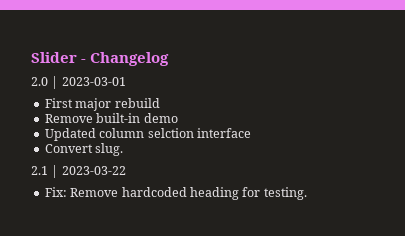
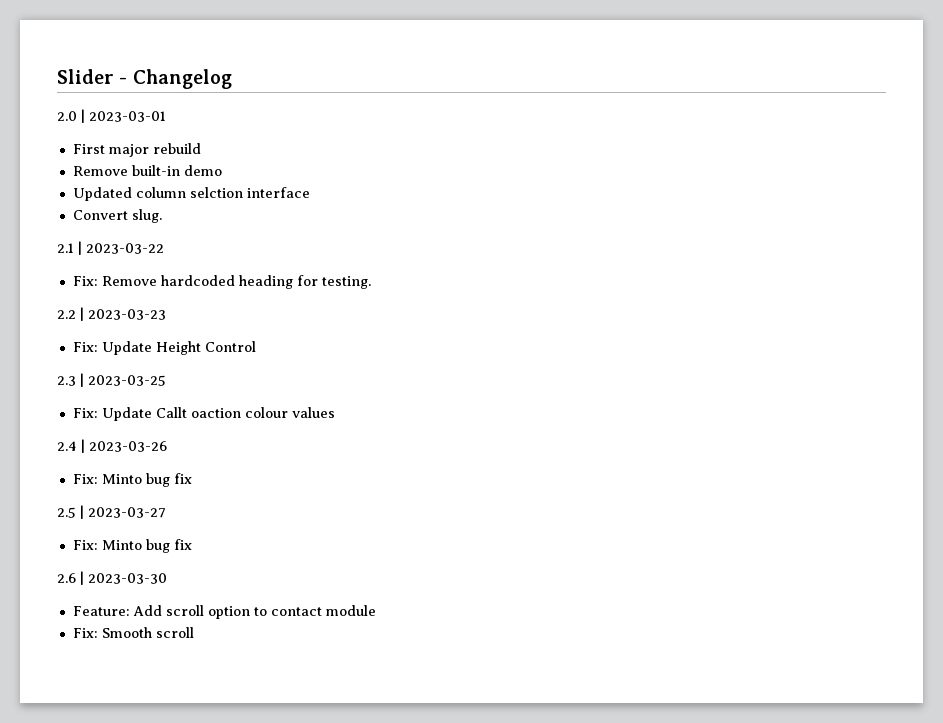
(307, 193) none -> [57,307,166,321] [72,341,256,355] [57,373,166,387] [72,407,335,421] [57,439,167,453] [72,473,192,487] [57,505,166,519] [72,539,192,553] [57,571,167,585] [72,605,376,619] [72,627,194,638] // 2.2 | 2023-03-23 // Fix: Update Height Control // 2.3 | 2023-03-25 // Fix: Update Callt oaction colour values // 2.4 | 2023-03-26 // Fix: Minto bug fix // 2.5 | 2023-03-27 // Fix: Minto bug fix // 2.6 | 2023-03-30 // Feature: Add scroll option to contact module // Fix: Smooth scroll

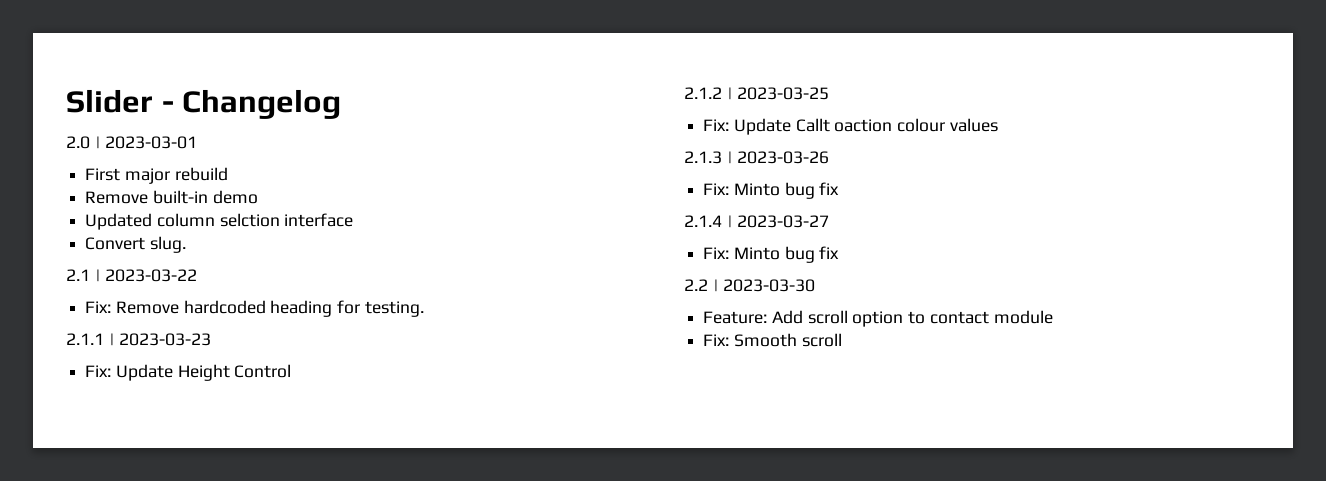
[57,310,76,319] 2.2 -> [66,333,104,345] 2.1.1
[57,376,76,386] 2.3 -> [684,87,722,99] 2.1.2
[57,441,77,451] 2.4 -> [684,151,722,164] 2.1.3
[57,507,76,518] 2.5 -> [684,215,722,227] 2.1.4
[57,573,76,583] 2.6 -> [684,279,708,291] 2.2

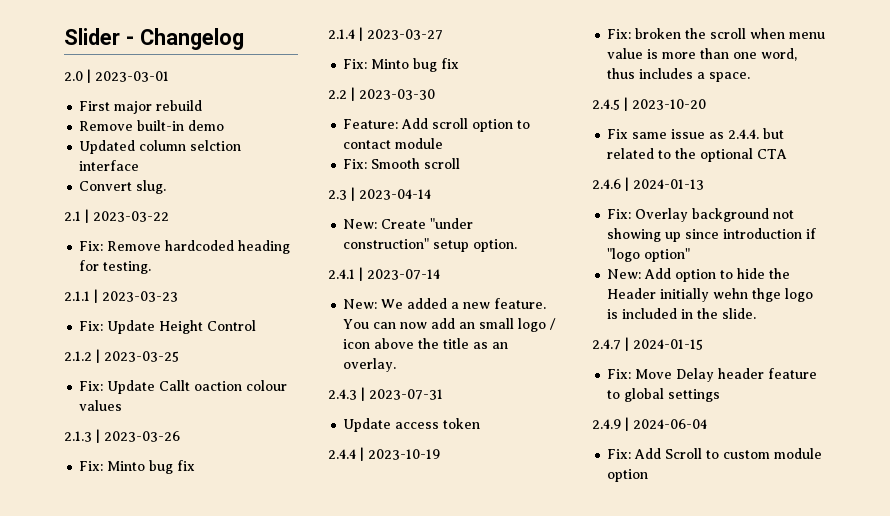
(842, 340) none -> [328,187,431,201] [343,218,474,229] [343,238,518,252] [328,267,440,281] [343,298,547,309] [343,318,557,332] [343,338,509,349] [343,358,397,372] [328,387,443,401] [343,418,481,432] [328,447,440,461] [607,28,826,39] [607,48,798,61] [607,68,751,82] [592,97,706,111] [607,128,785,139] [607,148,788,162] [592,177,704,191] [607,208,795,222] [607,228,817,242] [607,248,691,262] [607,268,791,282] [607,288,814,302] [607,308,757,319] [592,337,703,351] [607,368,818,382] [607,388,721,402] [592,417,707,431] [607,448,823,459] [607,469,649,482] // 2.3 | 2023-04-14 // New: Create "under construction" setup option. // 2.4.1 | 2023-07-14 // New: We added a new feature. You can now add an small logo / icon above the title as an overlay. // 2.4.3 | 2023-07-31 // Update access token // 2.4.4 | 2023-10-19 // Fix: broken the scroll when menu value is more than one word, thus includes a space. // 2.4.5 | 2023-10-20 // Fix same issue as 2.4.4. but related to the optional CTA // 2.4.6 | 2024-01-13 // Fix: Overlay background not showing up since introduction if "logo option" // New: Add option to hide the Header initially wehn thge logo is included in the slide. // 2.4.7 | 2024-01-15 // Fix: Move Delay header feature to global settings // 2.4.9 | 2024-06-04 // Fix: Add Scroll to custom module option

